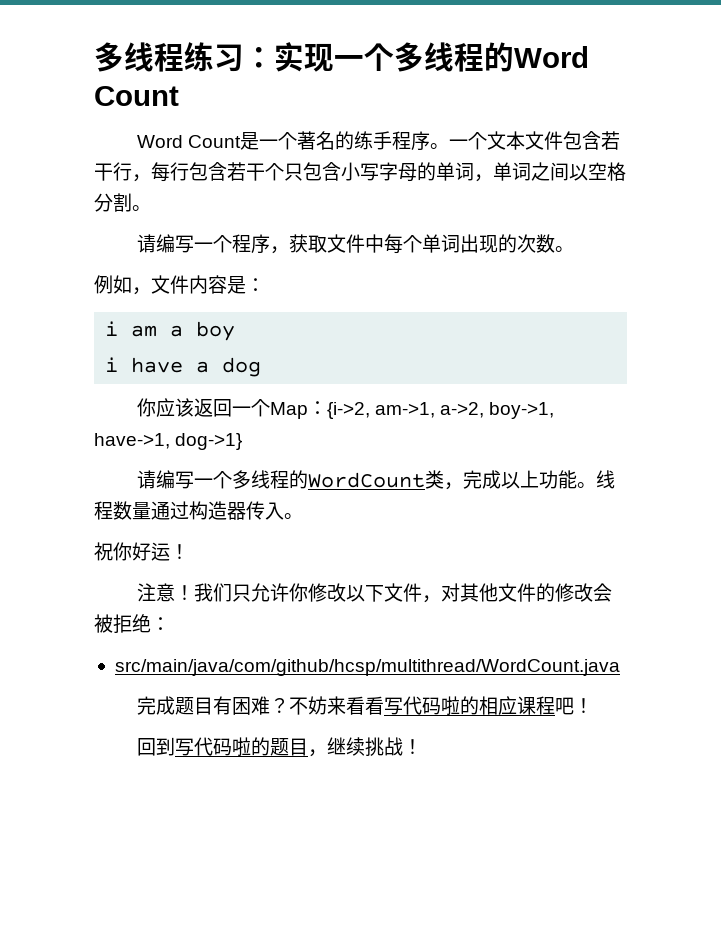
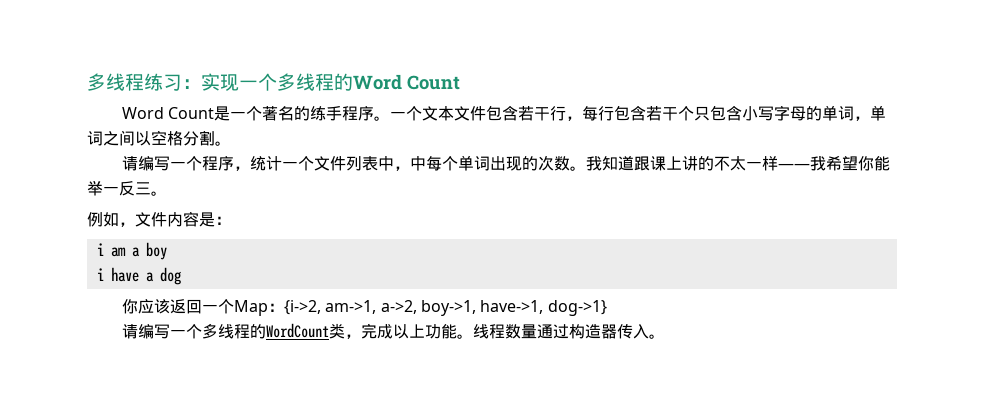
[288,234,365,253] 获取文件 -> [250,156,411,171] 统计一个文件列表中，
(574, 249) none -> [586,155,891,171] [87,181,167,196] 我知道跟课上讲的不太一样——我希望你能举一反三。
[94,542,189,561] [136,583,612,603] [94,614,170,634] [114,659,620,676] [136,696,593,715] [136,737,422,757] // 祝你好运！ // 注意！我们只允许你修改以下文件，对其他文件的修改会被拒绝： // src/main/java/com/github/hcsp/multithread/WordCount.java // 完成题目有困难？不妨来看看写代码啦的相应课程吧！ // 回到写代码啦的题目，继续挑战！ -> (666, 336) none

